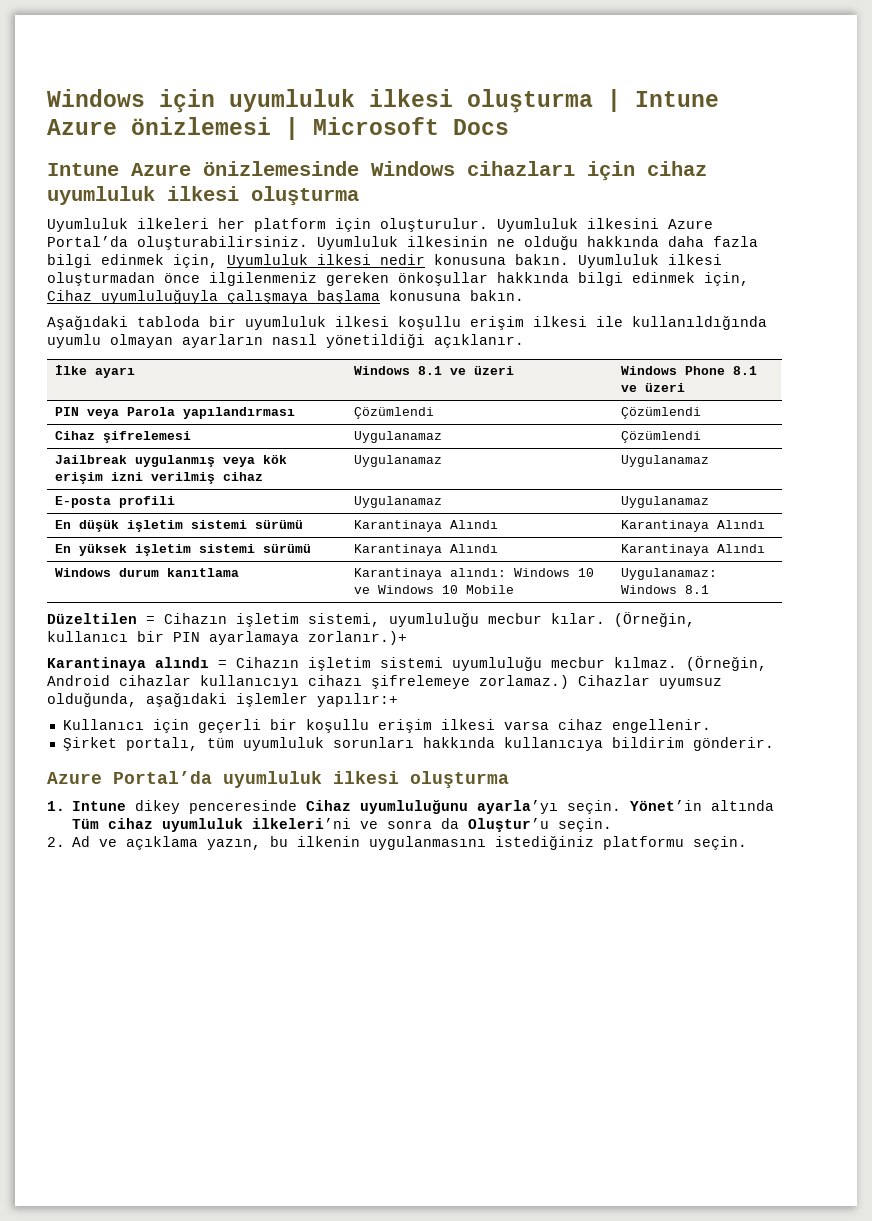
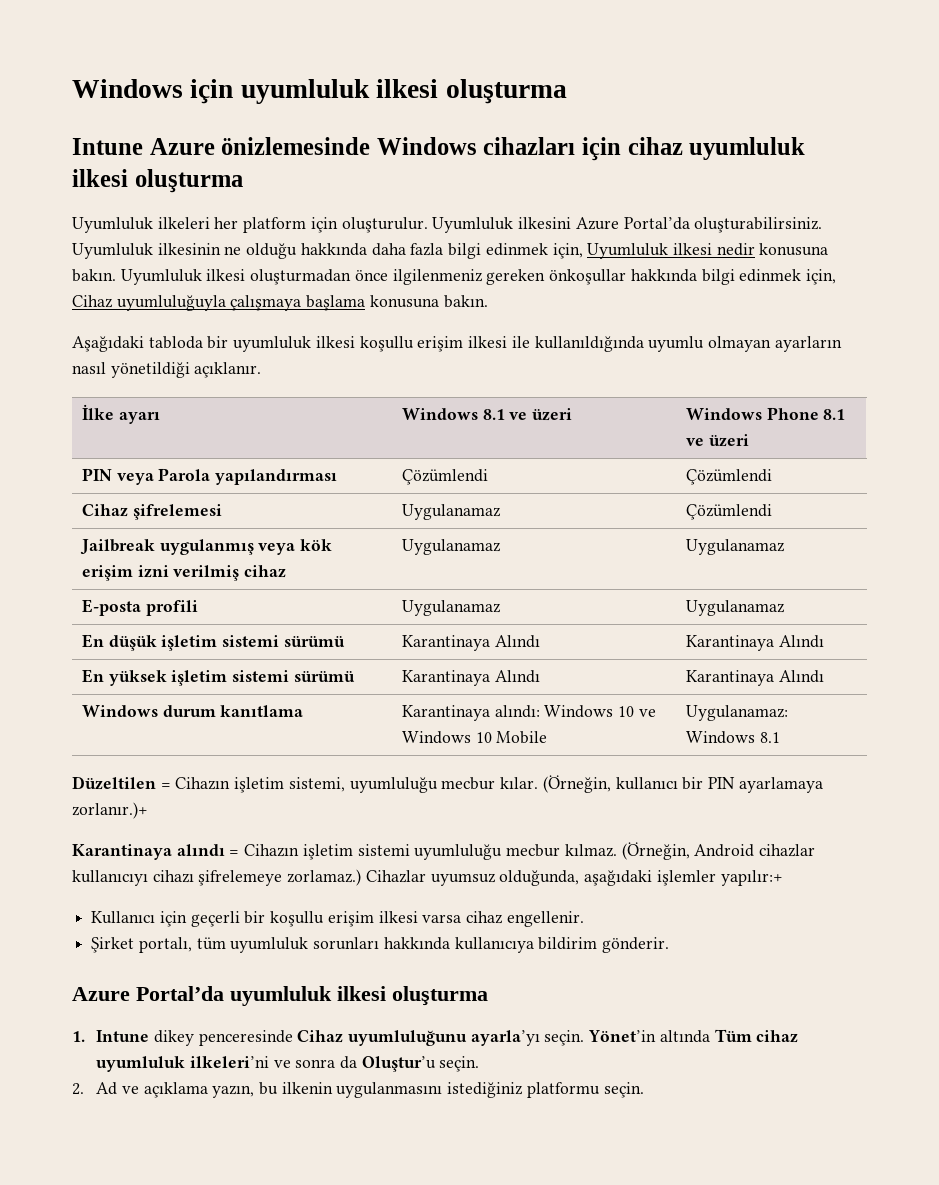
[607,89,719,112] [47,117,509,140] | Intune Azure önizlemesi | Microsoft Docs -> (567, 91) none

